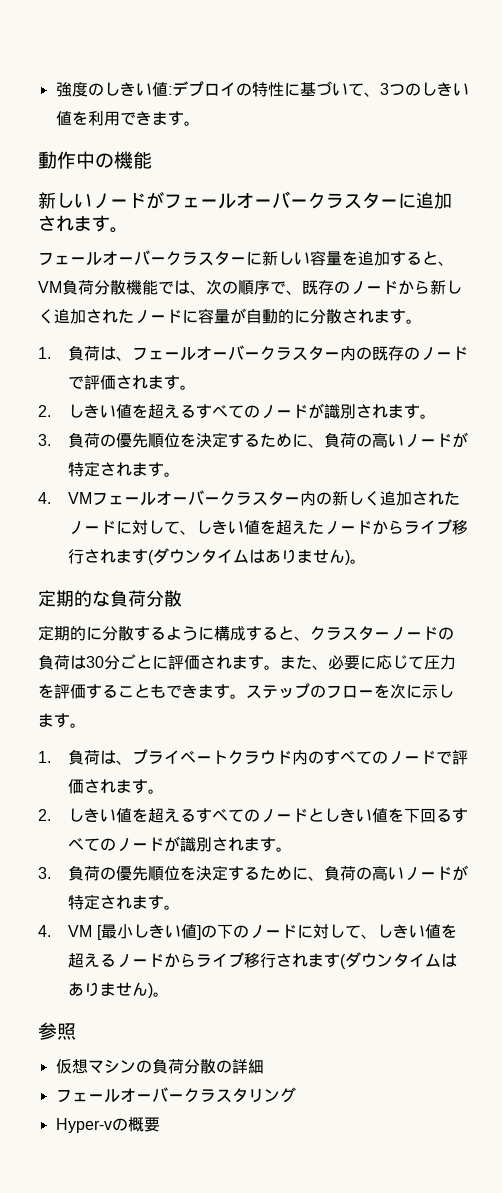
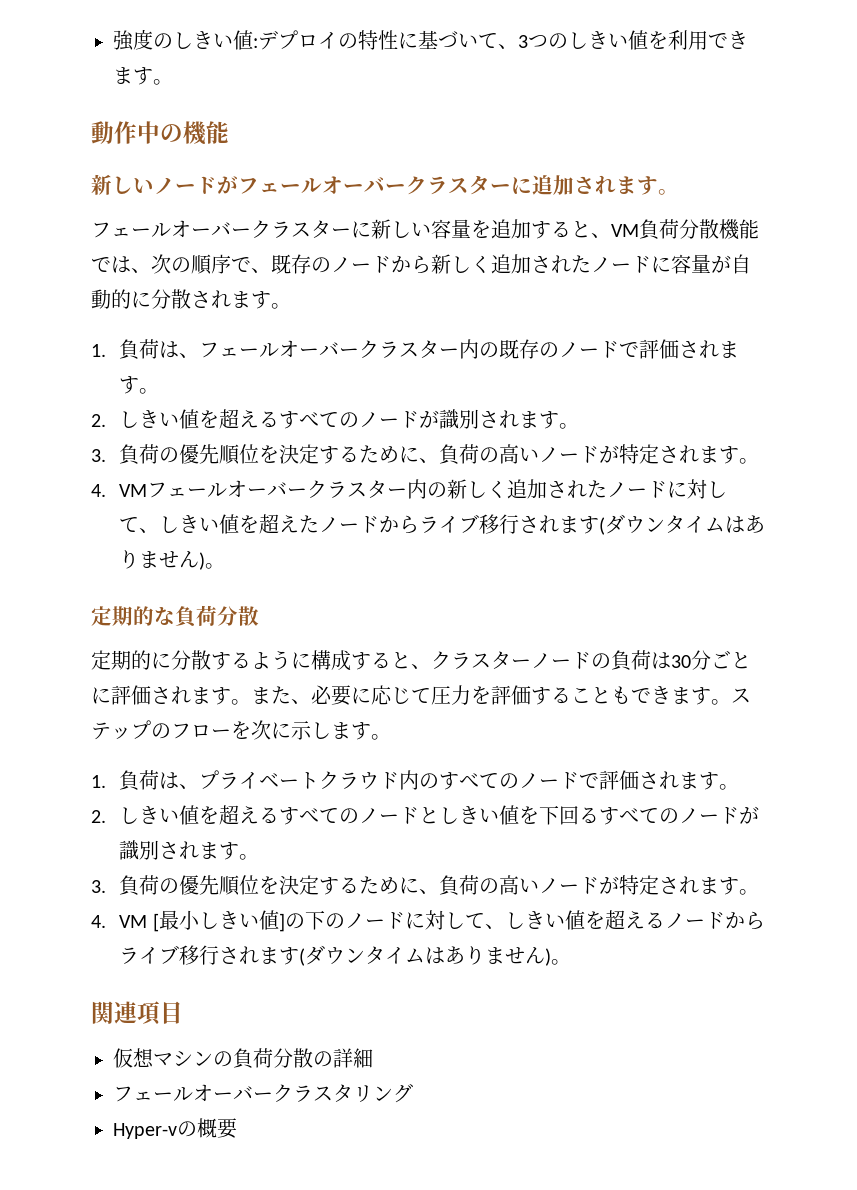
[38,1022,76,1040] 参照 -> [91,1001,183,1025] 関連項目

